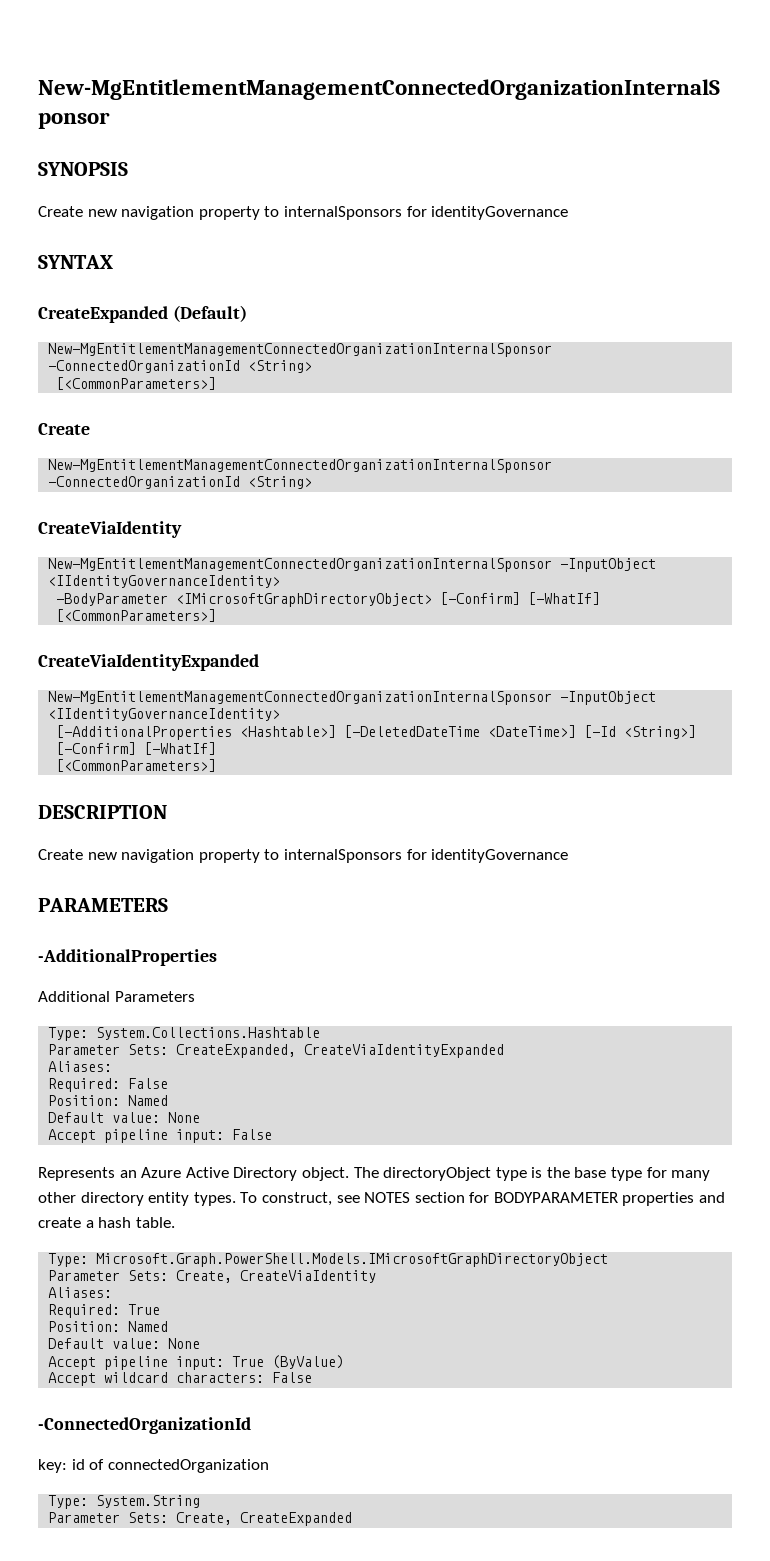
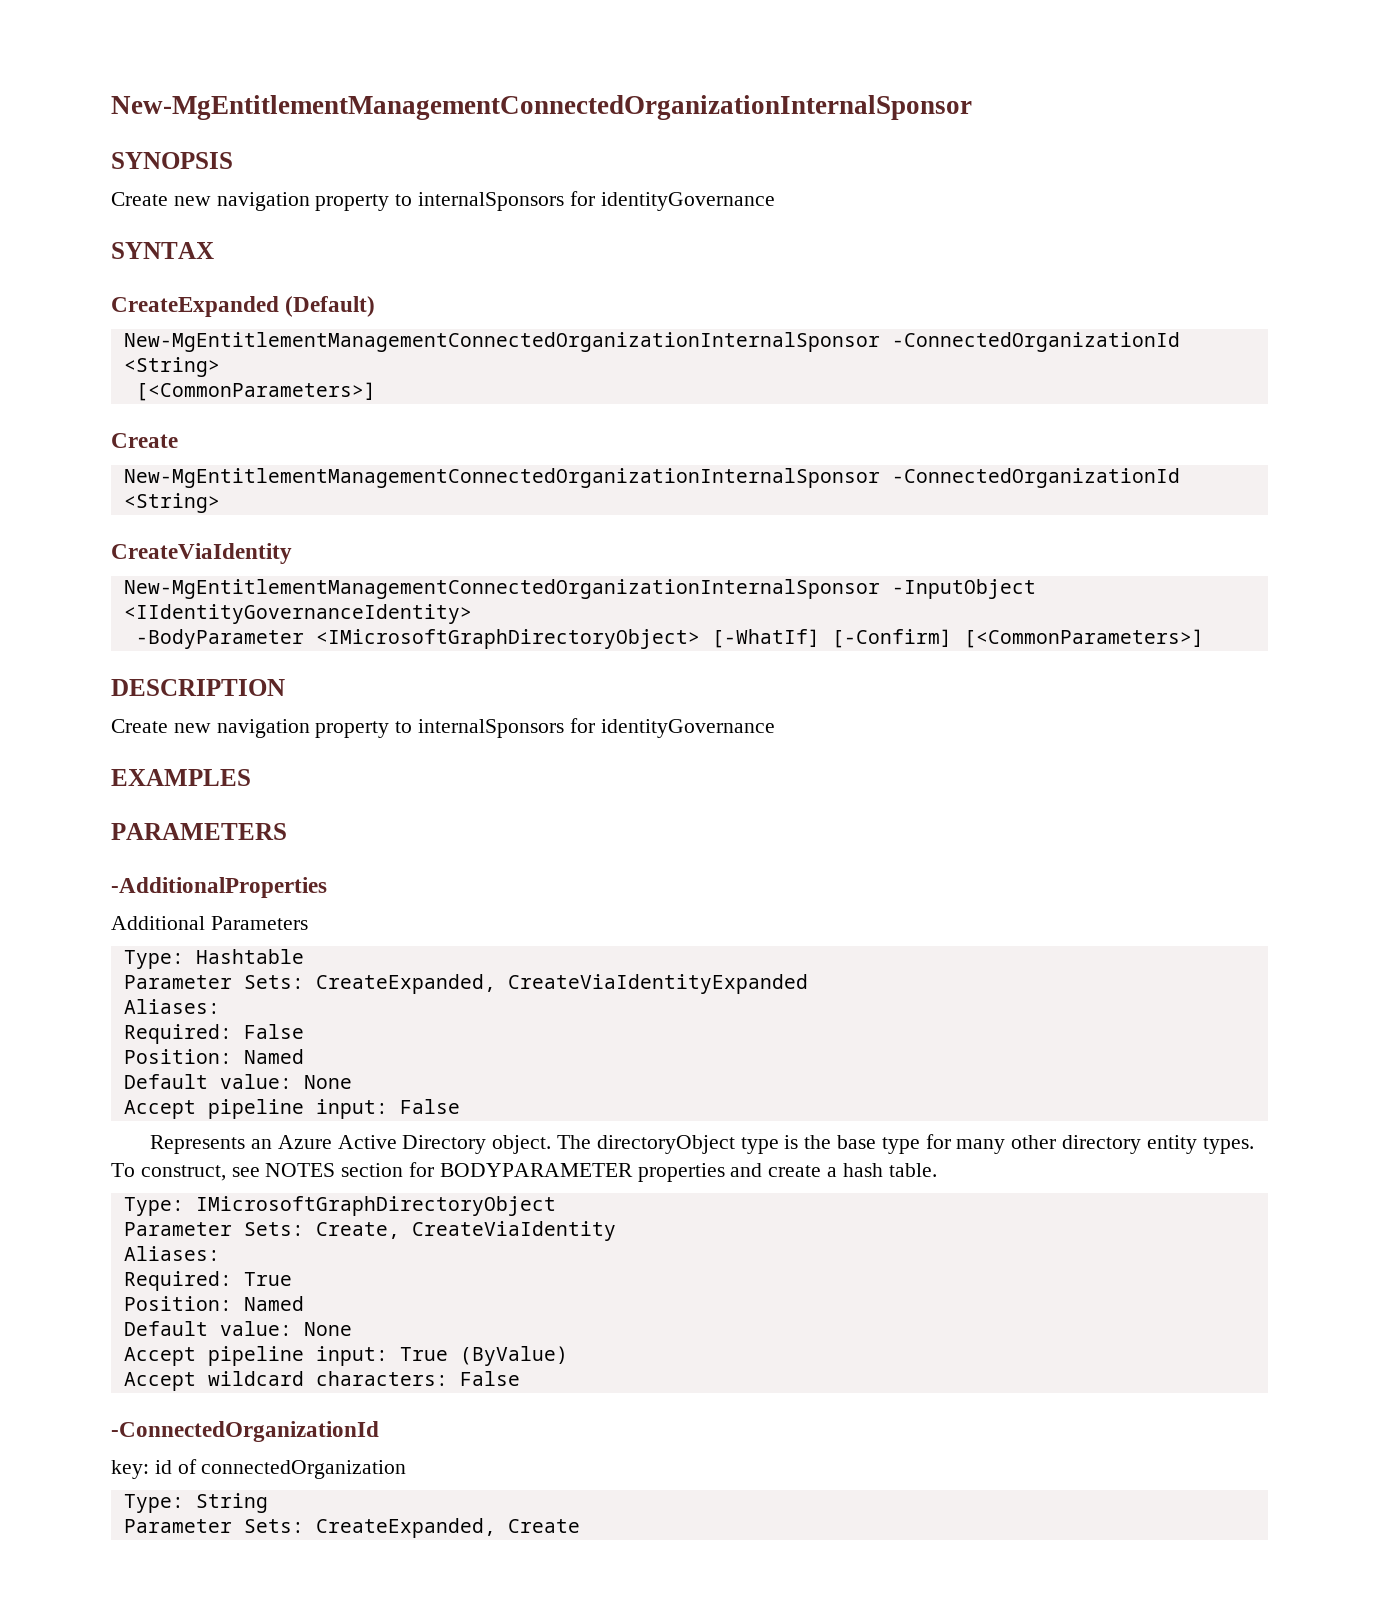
[440,592,601,605] [56,609,217,622] [38,654,259,671] [48,691,657,705] [48,708,281,721] [56,725,697,740] [56,742,217,755] [-Confirm] [-WhatIf] [<CommonParameters>] // CreateViaIdentityExpanded // New-MgEntitlementManagementConnectedOrganizationInternalSponsor -InputObject <IIdentityGovernanceIdentity> // [-AdditionalProperties <Hashtable>] [-DeletedDateTime <DateTime>] [-Id <String>] [-Confirm] [-WhatIf] // -> [711,629,952,648] [-WhatIf] [-Confirm]
(569, 856) none -> [111,769,251,786] // EXAMPLES
[96,1027,321,1040] System.Collections.Hashtable -> [195,949,304,964] Hashtable
[96,1253,609,1267] Microsoft.Graph.PowerShell.Models.IMicrosoftGraphDirectoryObject -> [195,1196,556,1216] IMicrosoftGraphDirectoryObject
[96,1495,201,1508] [48,1512,353,1526] System.String // Parameter Sets: Create, CreateExpanded -> [195,1493,268,1513] [123,1518,580,1538] String // Parameter Sets: CreateExpanded, Create

